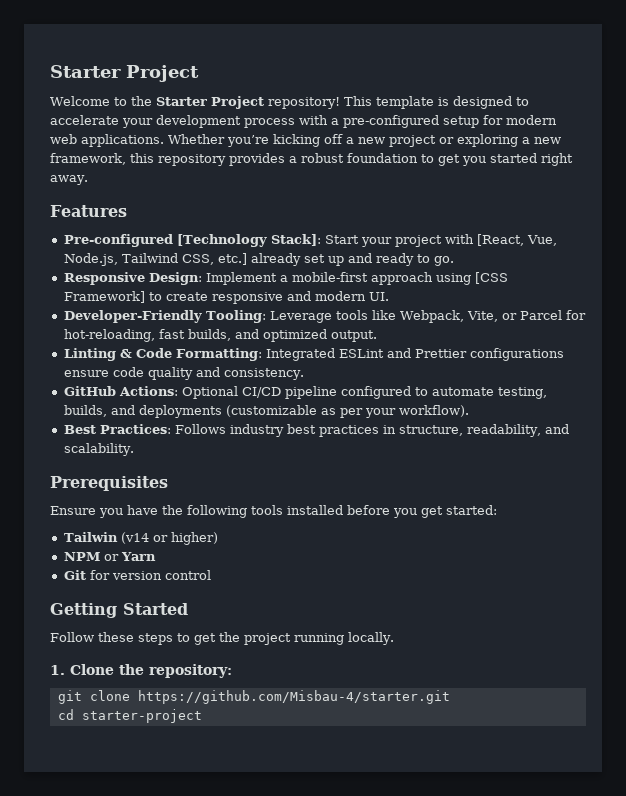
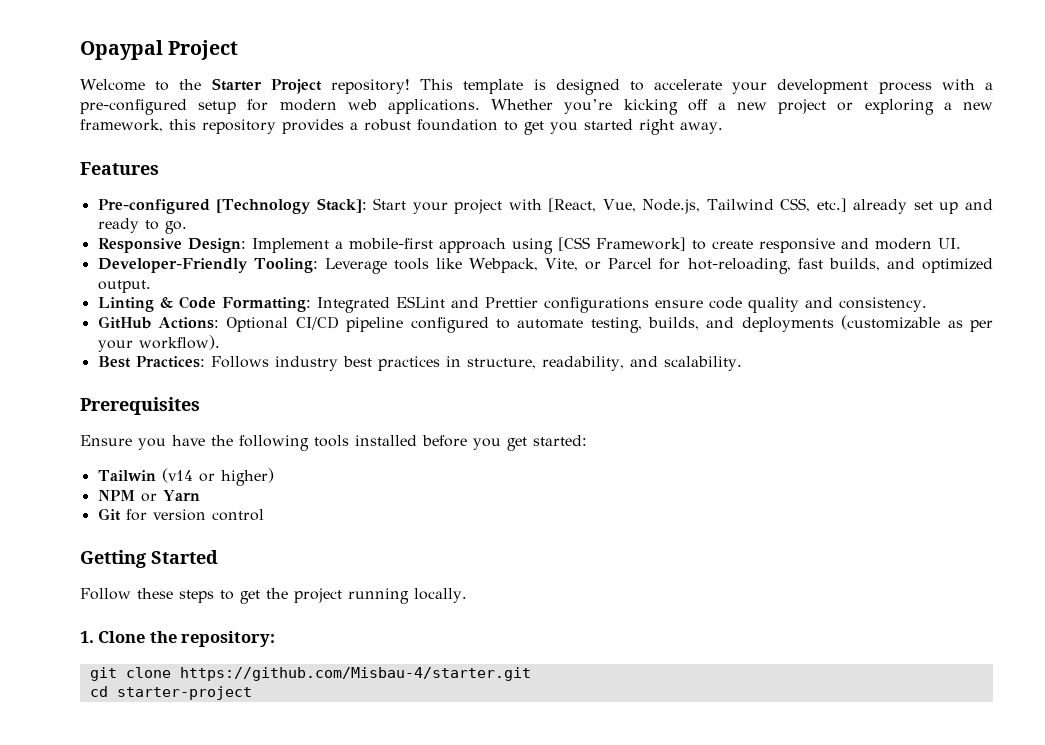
[50,65,121,78] Starter -> [80,40,163,60] Opaypal

